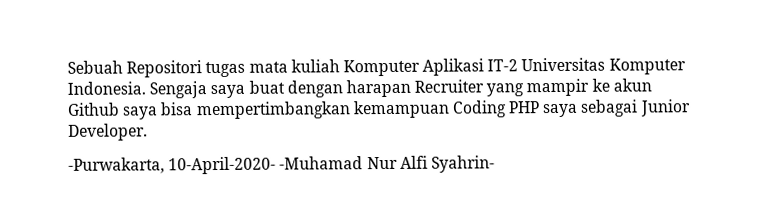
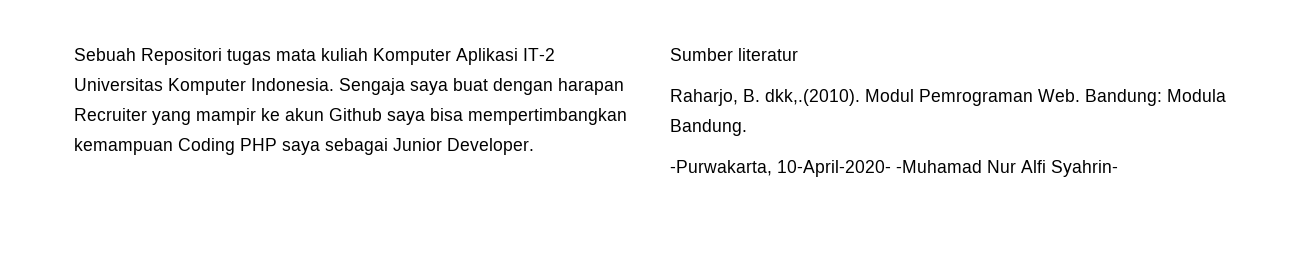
(148, 132) none -> [670,48,798,61] [670,89,1226,106] [670,119,747,136] // Sumber literatur // Raharjo, B. dkk,.(2010). Modul Pemrograman Web. Bandung: Modula Bandung.

